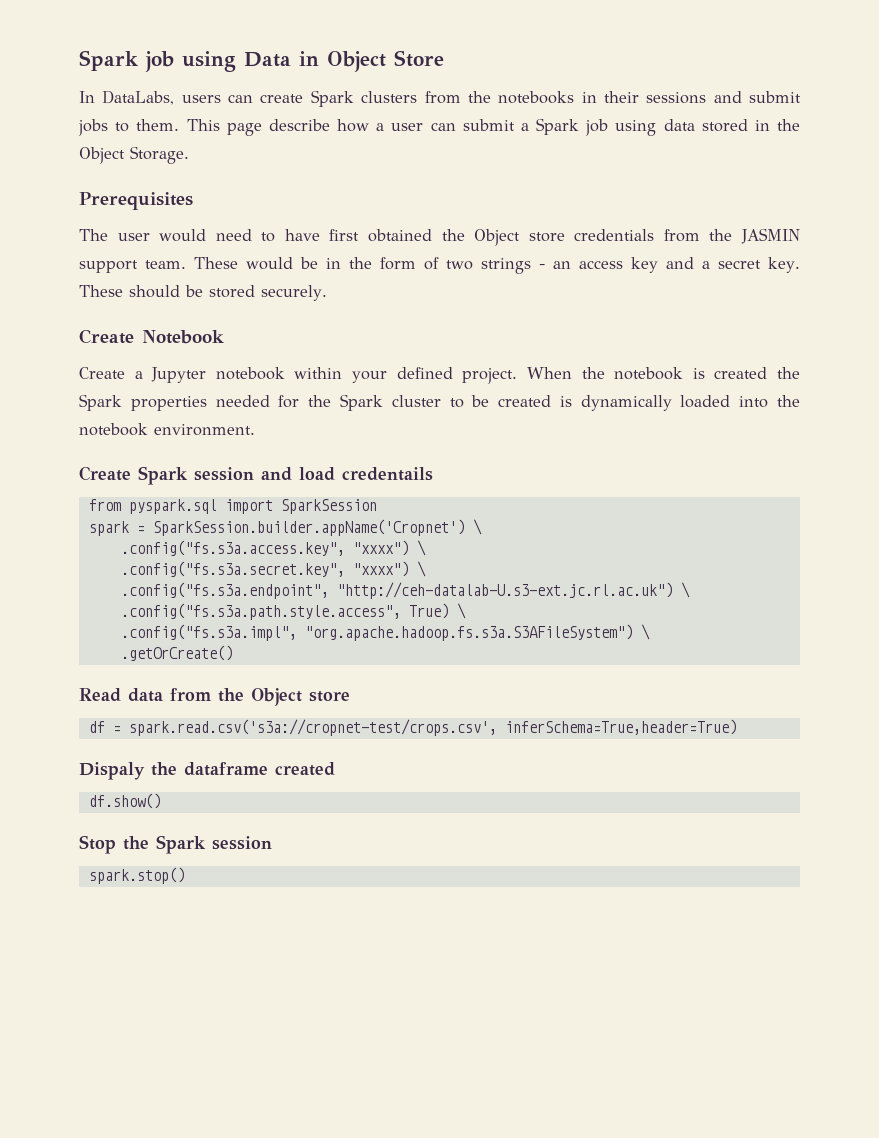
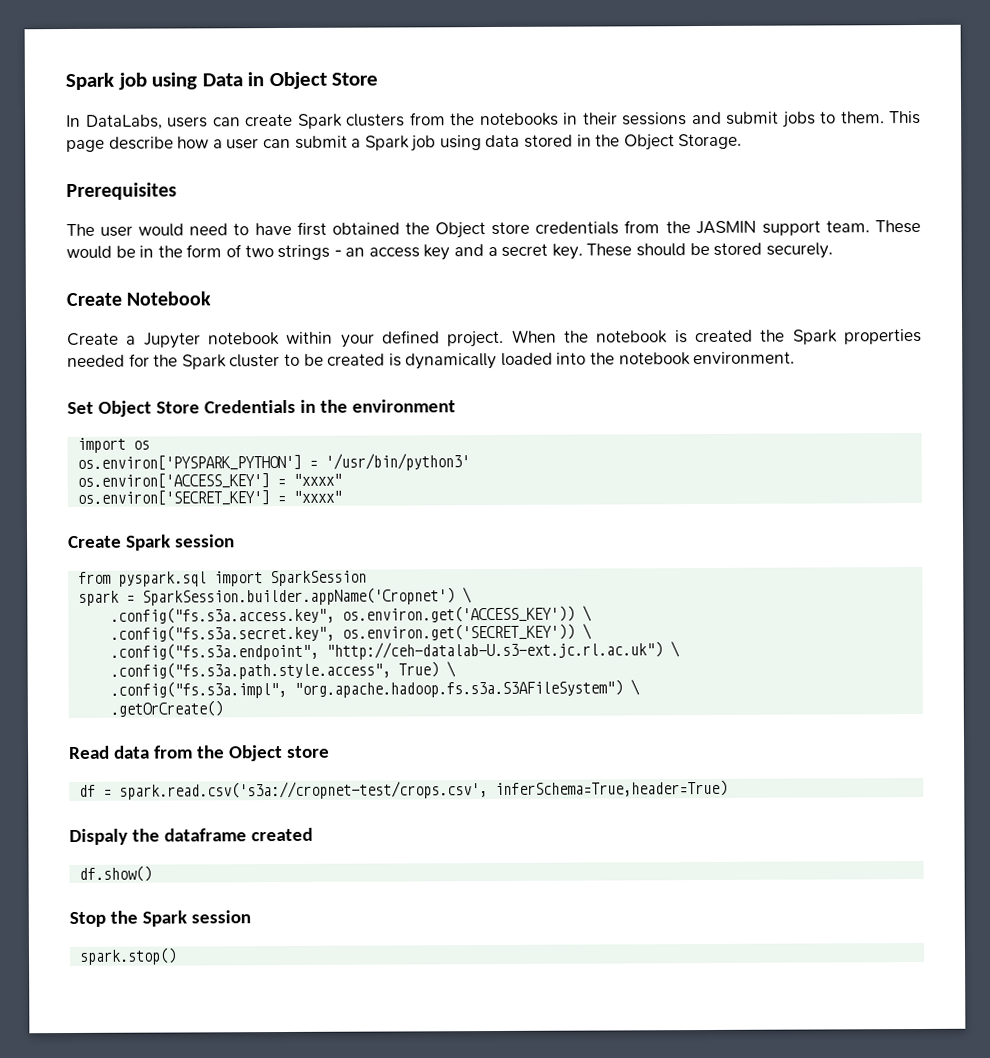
(255, 430) none -> [67,399,456,417] [77,437,151,453] [77,453,471,471] [77,473,343,489] [77,490,343,506] // Set Object Store Credentials in the environment // import os // os.environ['PYSPARK_PYTHON'] = '/usr/bin/python3' // os.environ['ACCESS_KEY'] = "xxxx" // os.environ['SECRET_KEY'] = "xxxx"
[261,467,433,481] and load credentails -> (235, 541) none
[352,540,409,556] "xxxx") -> [342,605,576,623] os.environ.get('ACCESS_KEY'))
[352,561,409,577] "xxxx") -> [342,623,576,641] os.environ.get('SECRET_KEY'))

